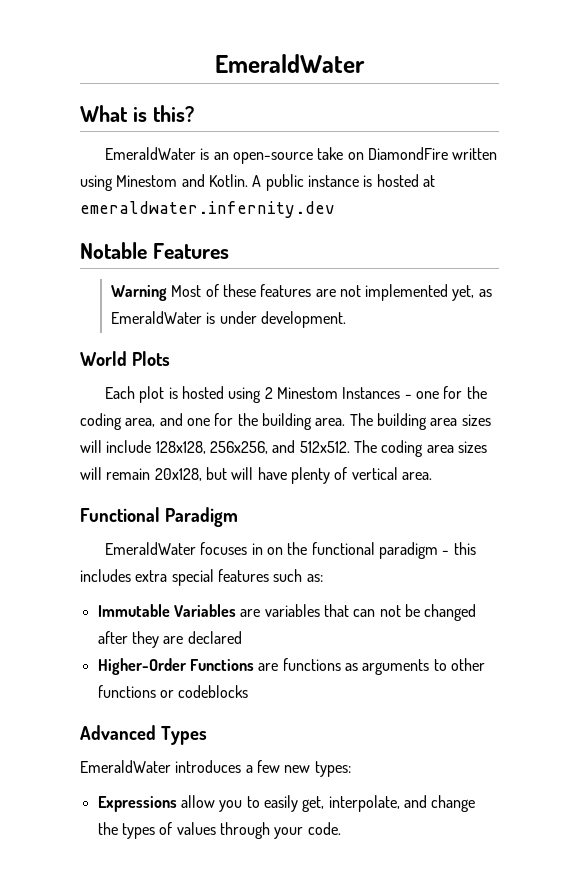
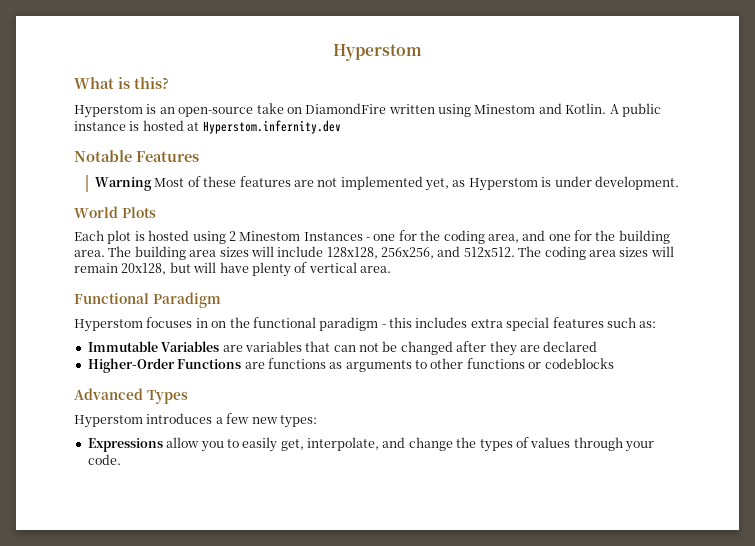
[215,54,366,73] EmeraldWater -> [333,44,422,61] Hyperstom
[104,147,196,160] EmeraldWater -> [74,105,143,118] Hyperstom
[80,201,335,218] emeraldwater.infernity.dev -> [202,120,341,134] Hyperstom.infernity.dev
[110,311,202,324] EmeraldWater -> [468,178,538,191] Hyperstom
[104,542,196,555] EmeraldWater -> [74,319,143,332] Hyperstom
[80,760,171,773] EmeraldWater -> [74,415,143,428] Hyperstom

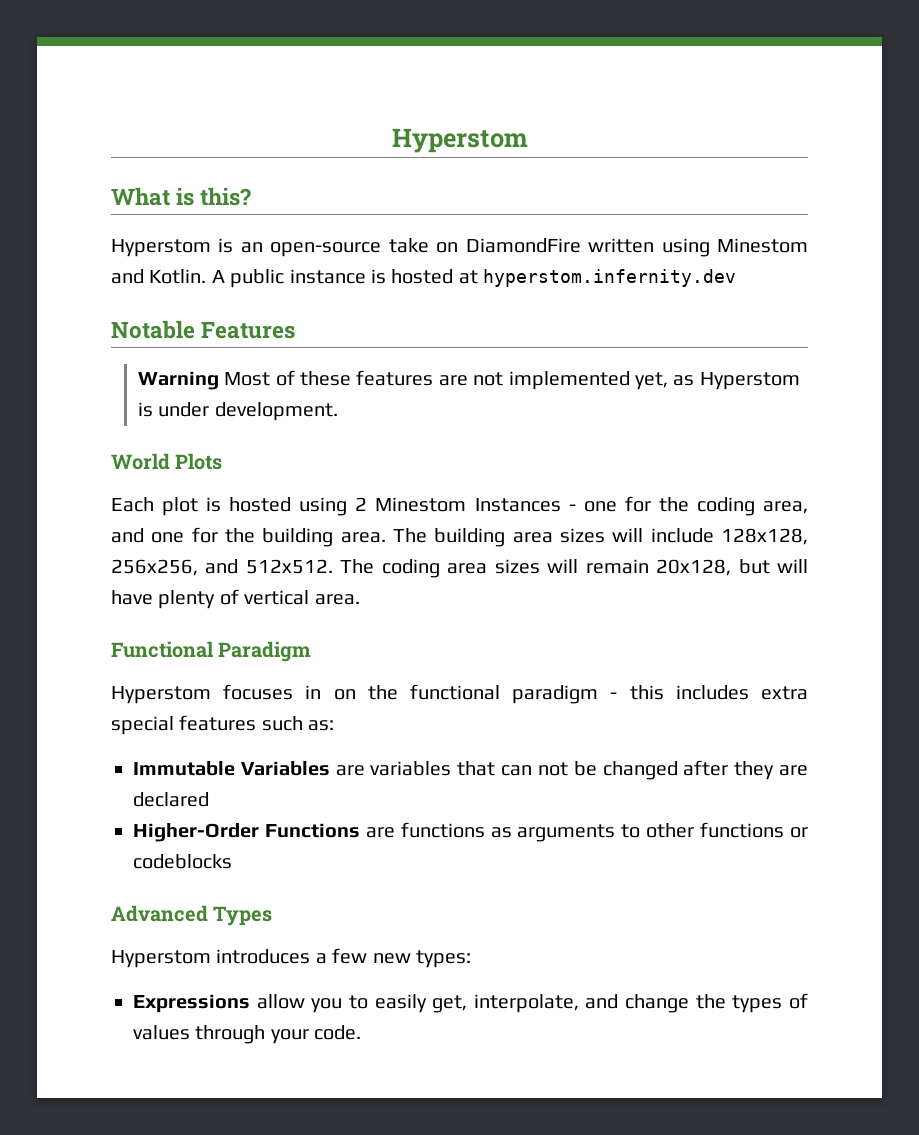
[202,120,341,134] Hyperstom.infernity.dev -> [483,269,737,287] hyperstom.infernity.dev

